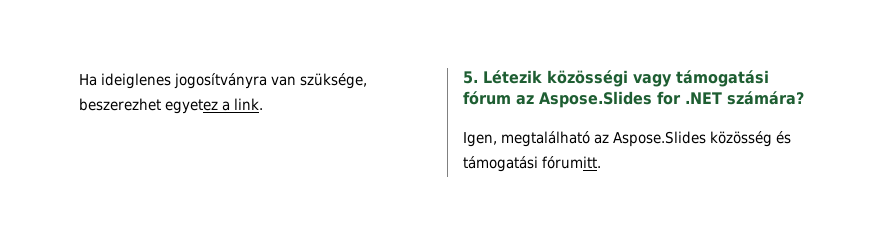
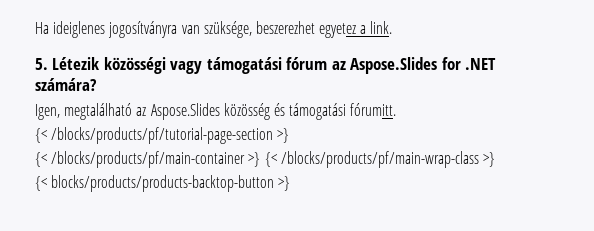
(601, 162) none -> [35,127,290,144] [35,151,495,168] [35,175,291,192] // {< /blocks/products/pf/tutorial-page-section >} // {< /blocks/products/pf/main-container >} {< /blocks/products/pf/main-wrap-class >} // {< blocks/products/products-backtop-button >}

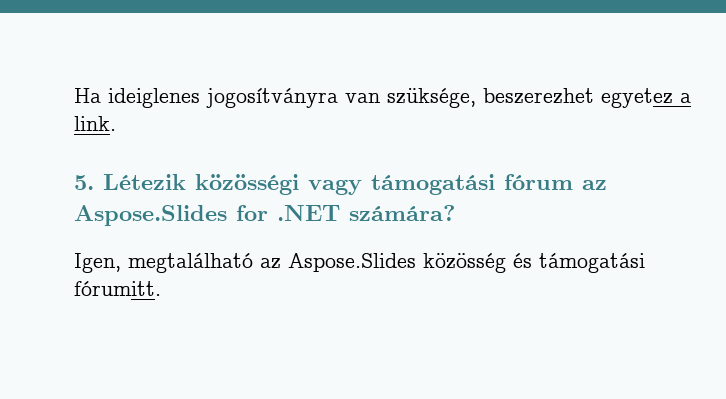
[35,127,290,144] [35,151,495,168] [35,175,291,192] // {< /blocks/products/pf/tutorial-page-section >} // {< /blocks/products/pf/main-container >} {< /blocks/products/pf/main-wrap-class >} // {< blocks/products/products-backtop-button >} -> (161, 288) none

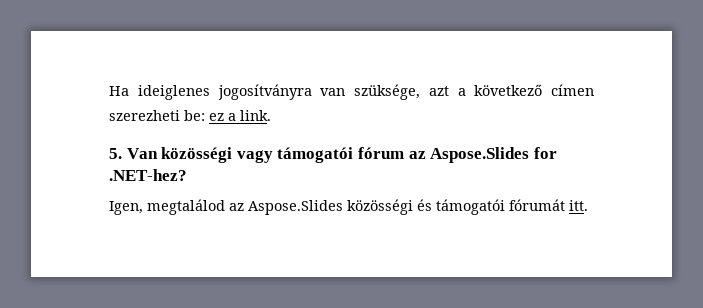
[483,88,673,108] beszerezhet egyetez -> [428,84,594,96] [109,110,224,121] azt a következő címen szerezheti be: ez
[103,174,186,190] Létezik -> [126,148,158,159] Van
[371,174,495,195] támogatási -> [277,147,354,163] támogatói
[277,205,455,221] .NET számára? -> [109,169,187,181] .NET-hez?
[128,253,645,273] [74,281,161,296] megtalálható az Aspose.Slides közösség és támogatási fórumitt. -> [147,199,588,215] megtalálod az Aspose.Slides közösségi és támogatói fórumát itt.

